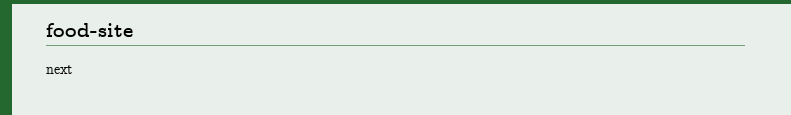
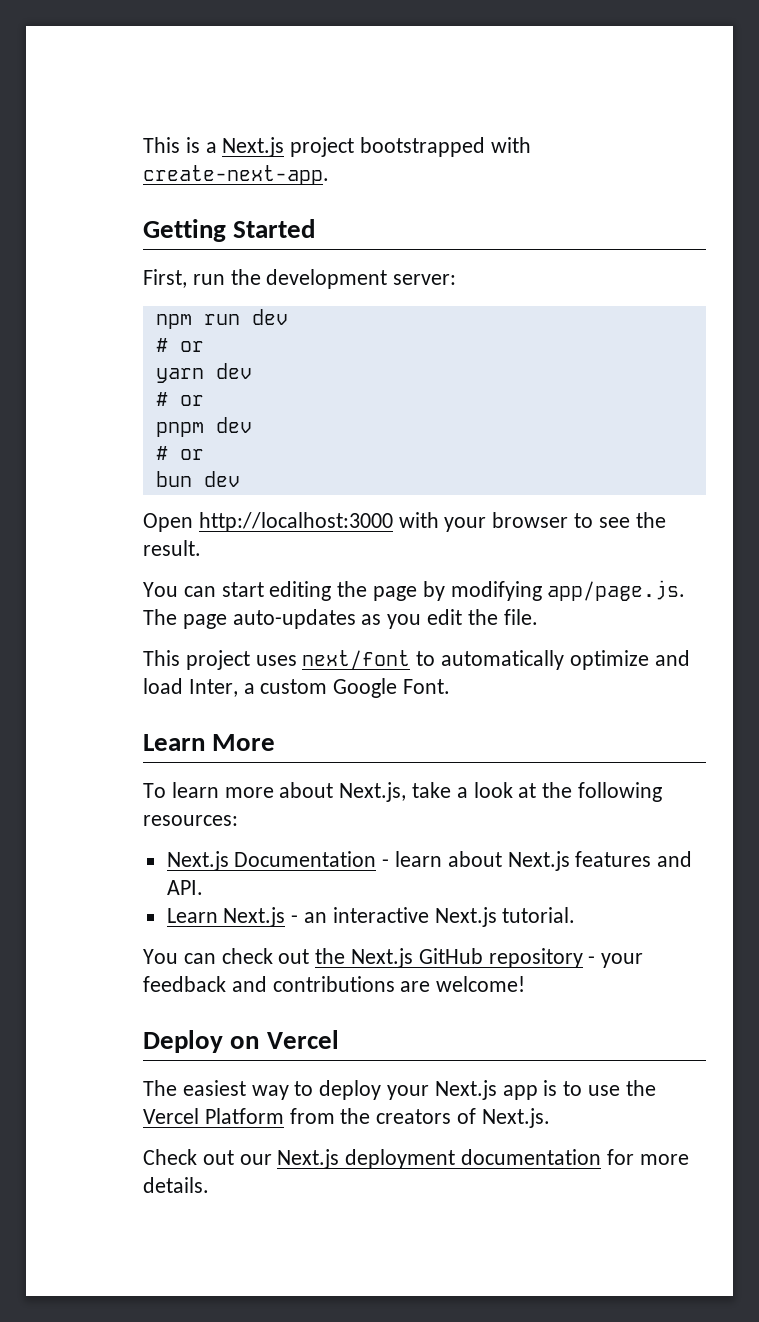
[46,23,133,37] [46,65,72,74] food-site // next -> [143,137,531,157] [143,165,329,185] [143,219,316,242] [143,269,457,289] [155,309,288,329] [155,338,204,352] [155,363,252,383] [155,392,204,406] [155,417,252,437] [155,446,204,460] [155,471,240,487] [143,512,666,532] [143,540,201,556] [143,580,686,601] [143,609,538,629] [143,650,690,670] [143,678,451,698] [143,734,276,751] [143,782,663,802] [143,815,238,826] [166,851,693,871] [166,880,203,895] [166,907,576,927] [143,948,644,968] [143,976,526,992] [143,1030,339,1053] [143,1080,656,1100] [143,1108,550,1128] [143,1149,689,1169] [143,1177,209,1193] This is a Next.js project bootstrapped with create-next-app. // Getting Started // First, run the development server: // npm run dev // # or // yarn dev // # or // pnpm dev // # or // bun dev // Open http://localhost:3000 with your browser to see the result. // You can start editing the page by modifying app/page.js. The page auto-updates as you edit the file. // This project uses next/font to automatically optimize and load Inter, a custom Google Font. // Learn More // To learn more about Next.js, take a look at the following resources: // Next.js Documentation - learn about Next.js features and API. // Learn Next.js - an interactive Next.js tutorial. // You can check out the Next.js GitHub repository - your feedback and contributions are welcome! // Deploy on Vercel // The easiest way to deploy your Next.js app is to use the Vercel Platform from the creators of Next.js. // Check out our Next.js deployment documentation for more details.

